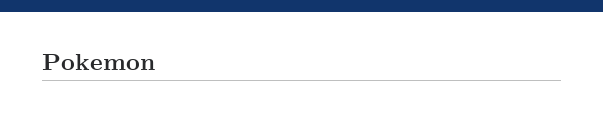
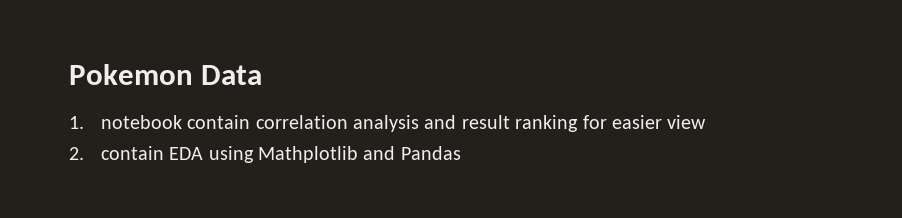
(155, 62) none -> [201,65,263,85] [69,115,707,132] [69,146,461,163] Data // 1. notebook contain correlation analysis and result ranking for easier view // 2. contain EDA using Mathplotlib and Pandas

